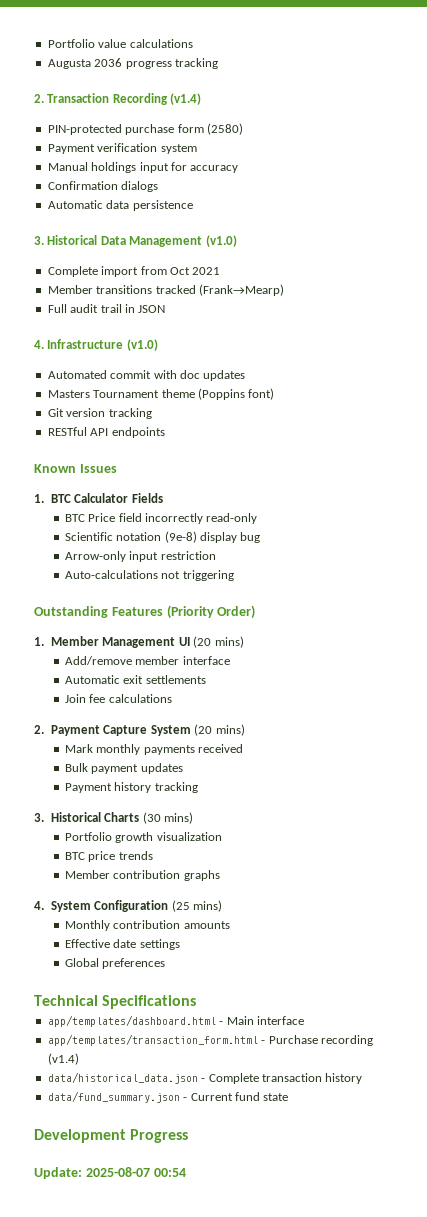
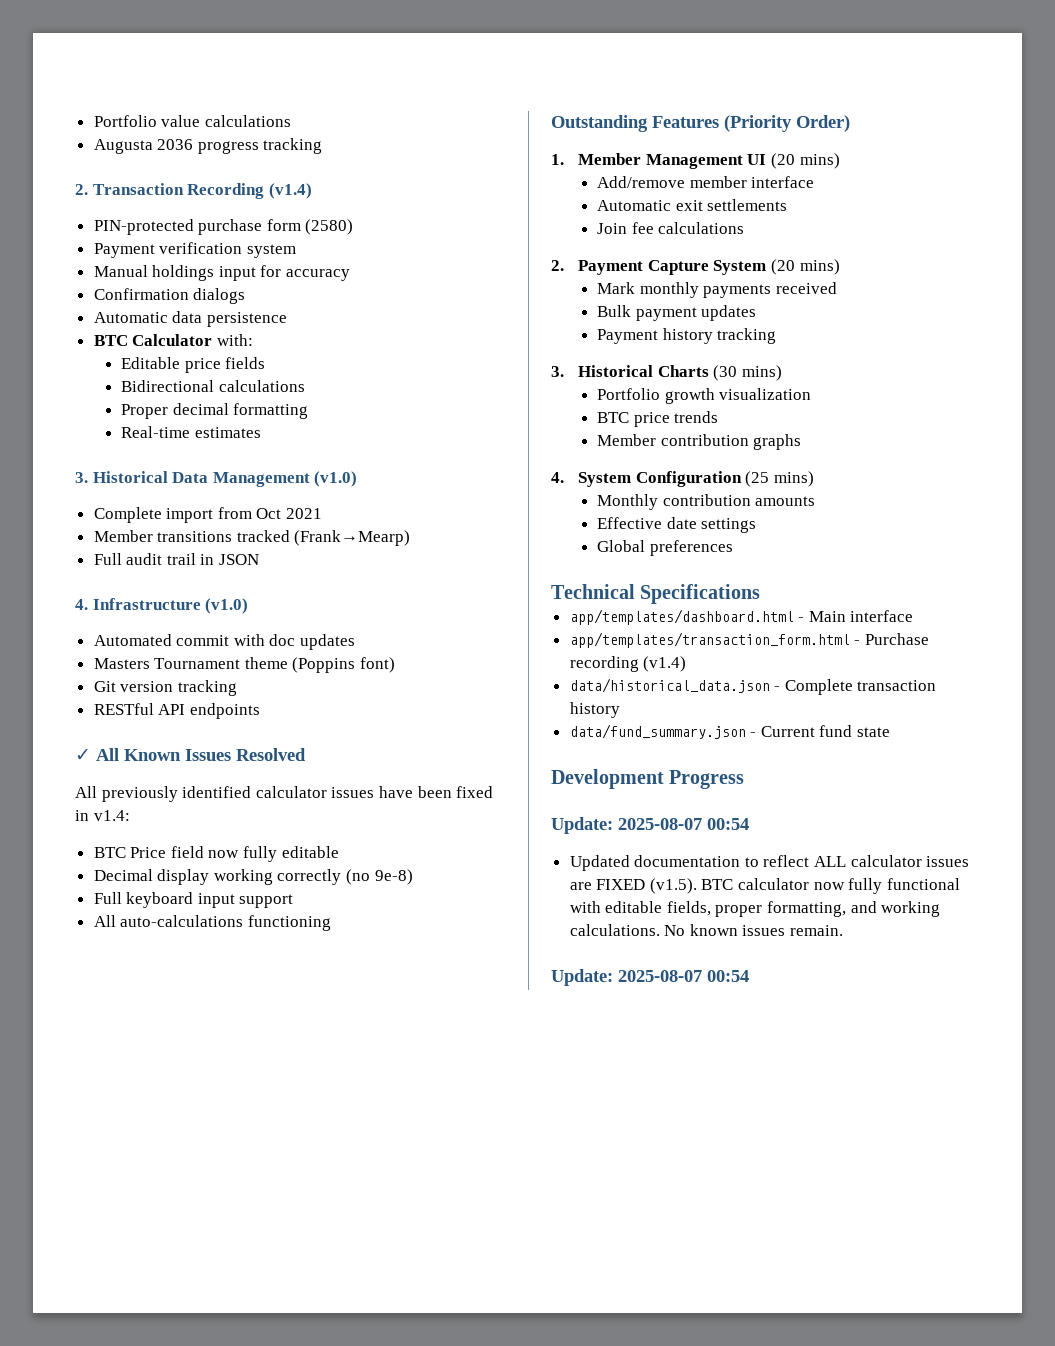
(193, 205) none -> [93,334,253,346] [120,357,266,373] [120,380,305,392] [120,403,309,419] [120,426,261,438] // BTC Calculator with: // Editable price fields // Bidirectional calculations // Proper decimal formatting // Real-time estimates
(165, 432) none -> [75,748,119,761] ✓ All
[34,493,163,503] [64,513,258,524] [64,531,261,543] [64,551,216,562] [64,570,234,581] // 1. BTC Calculator Fields // BTC Price field incorrectly read-only // Scientific notation (9e-8) display bug // Arrow-only input restriction // Auto-calculations not triggering -> [236,748,306,761] [75,786,494,802] [75,810,130,821] [93,846,339,862] [93,869,413,885] [93,892,294,908] [93,915,331,931] Resolved // All previously identified calculator issues have been fixed in v1.4: // BTC Price field now fully editable // Decimal display working correctly (no 9e-8) // Full keyboard input support // All auto-calculations functioning
(186, 1172) none -> [569,855,970,871] [569,878,960,894] [569,901,941,917] [569,924,844,936] [551,969,749,986] // Updated documentation to reflect ALL calculator issues are FIXED (v1.5). BTC calculator now fully functional with editable fields, proper formatting, and working calculations. No known issues remain. // Update: 2025-08-07 00:54

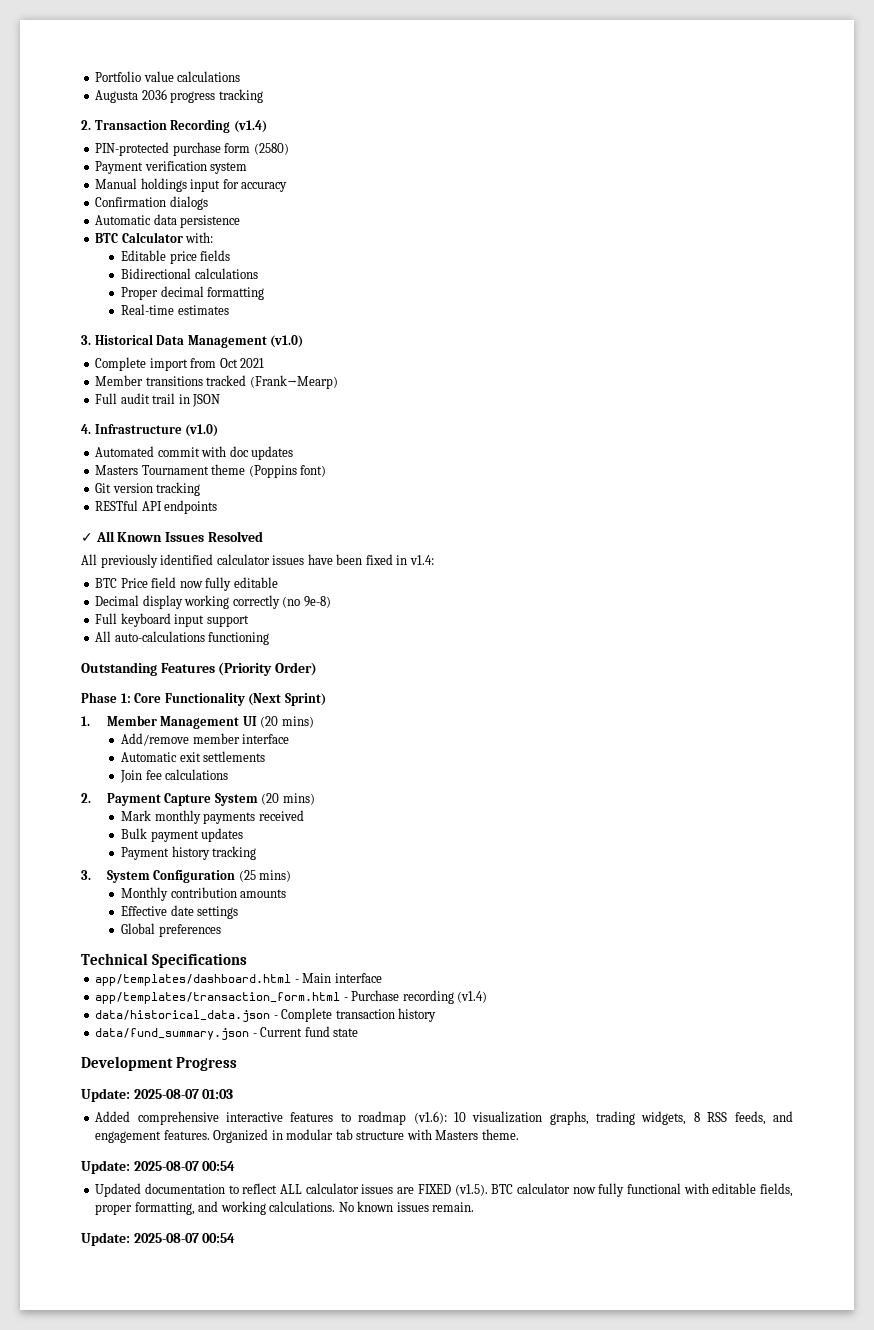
(850, 123) none -> [81,692,326,706] // Phase 1: Core Functionality (Next Sprint)
[578,365,783,381] [596,388,812,404] [596,411,719,427] [596,434,802,450] [551,472,564,483] Historical Charts (30 mins) // Portfolio growth visualization // BTC price trends // Member contribution graphs // 4. -> (91, 875) none
(745, 779) none -> [81,1088,234,1102] [95,1111,793,1125] [95,1129,519,1143] // Update: 2025-08-07 01:03 // Added comprehensive interactive features to roadmap (v1.6): 10 visualization graphs, trading widgets, 8 RSS feeds, and engagement features. Organized in modular tab structure with Masters theme.

